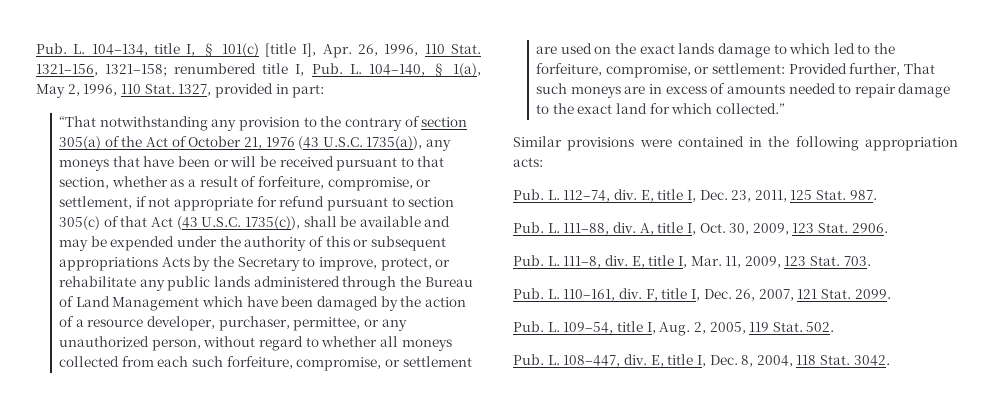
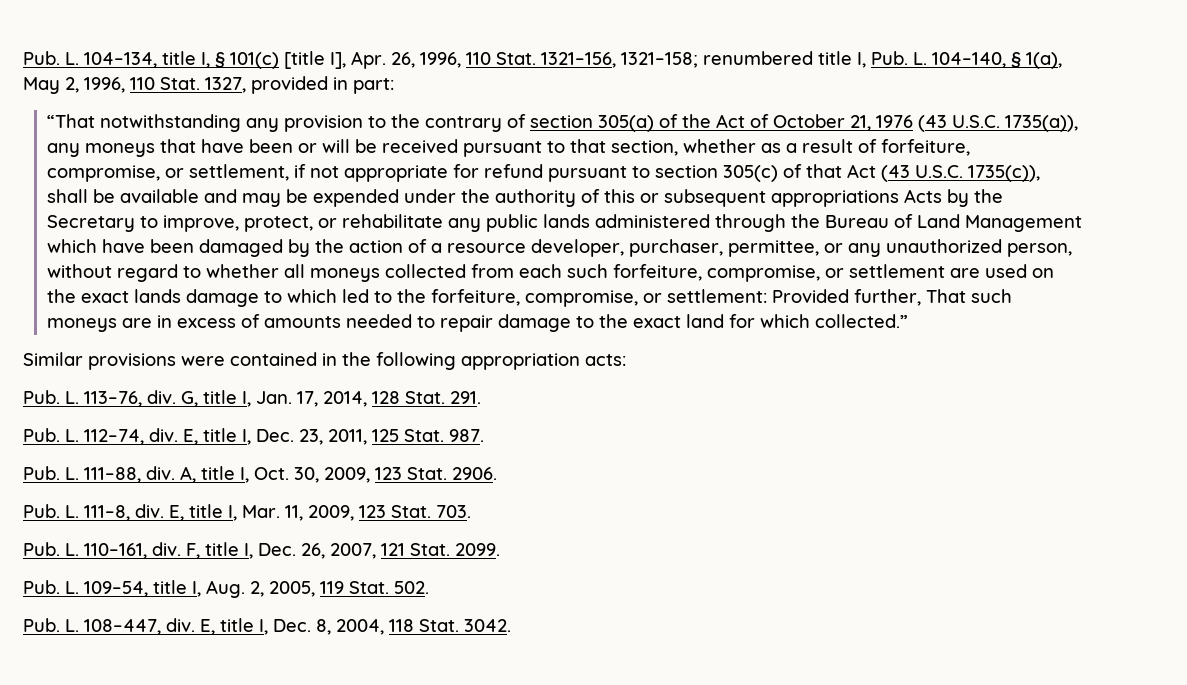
(543, 162) none -> [23,390,481,407] // Pub. L. 113–76, div. G, title I, Jan. 17, 2014, 128 Stat. 291.

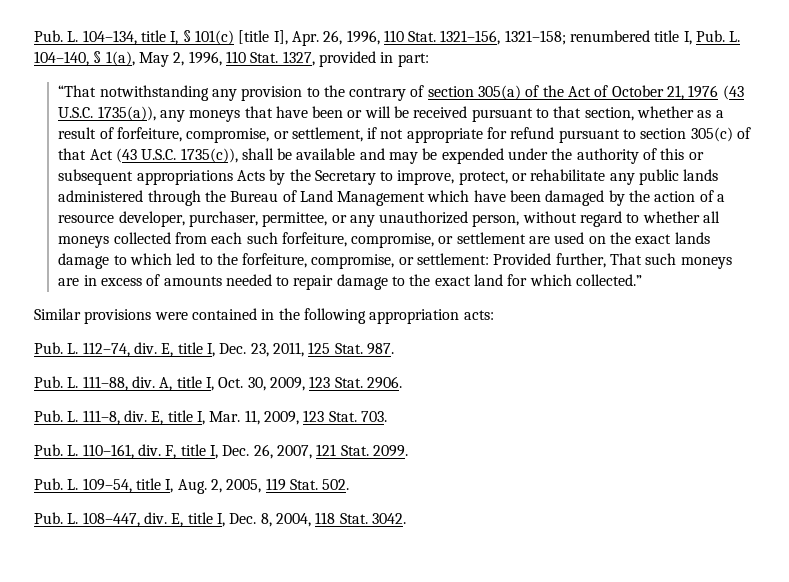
[23,390,481,407] // Pub. L. 113–76, div. G, title I, Jan. 17, 2014, 128 Stat. 291. -> (494, 315) none

